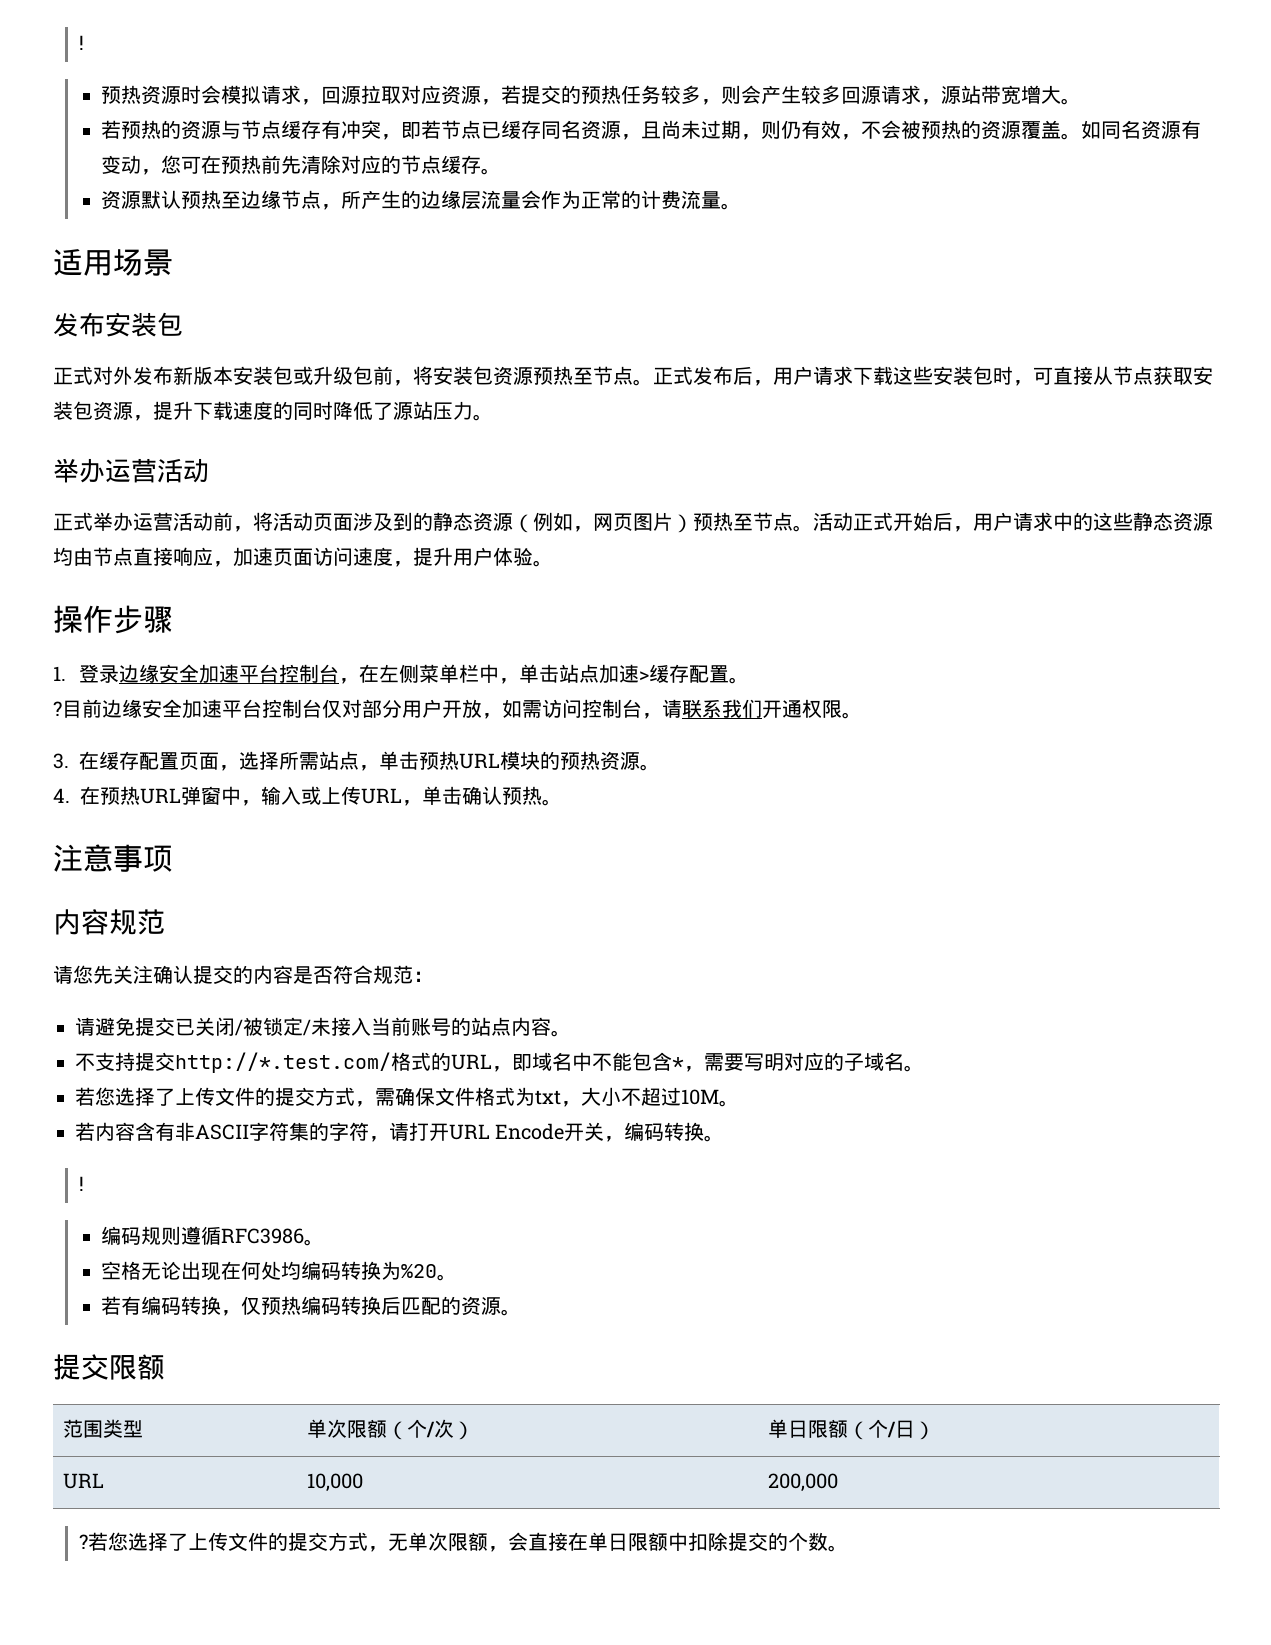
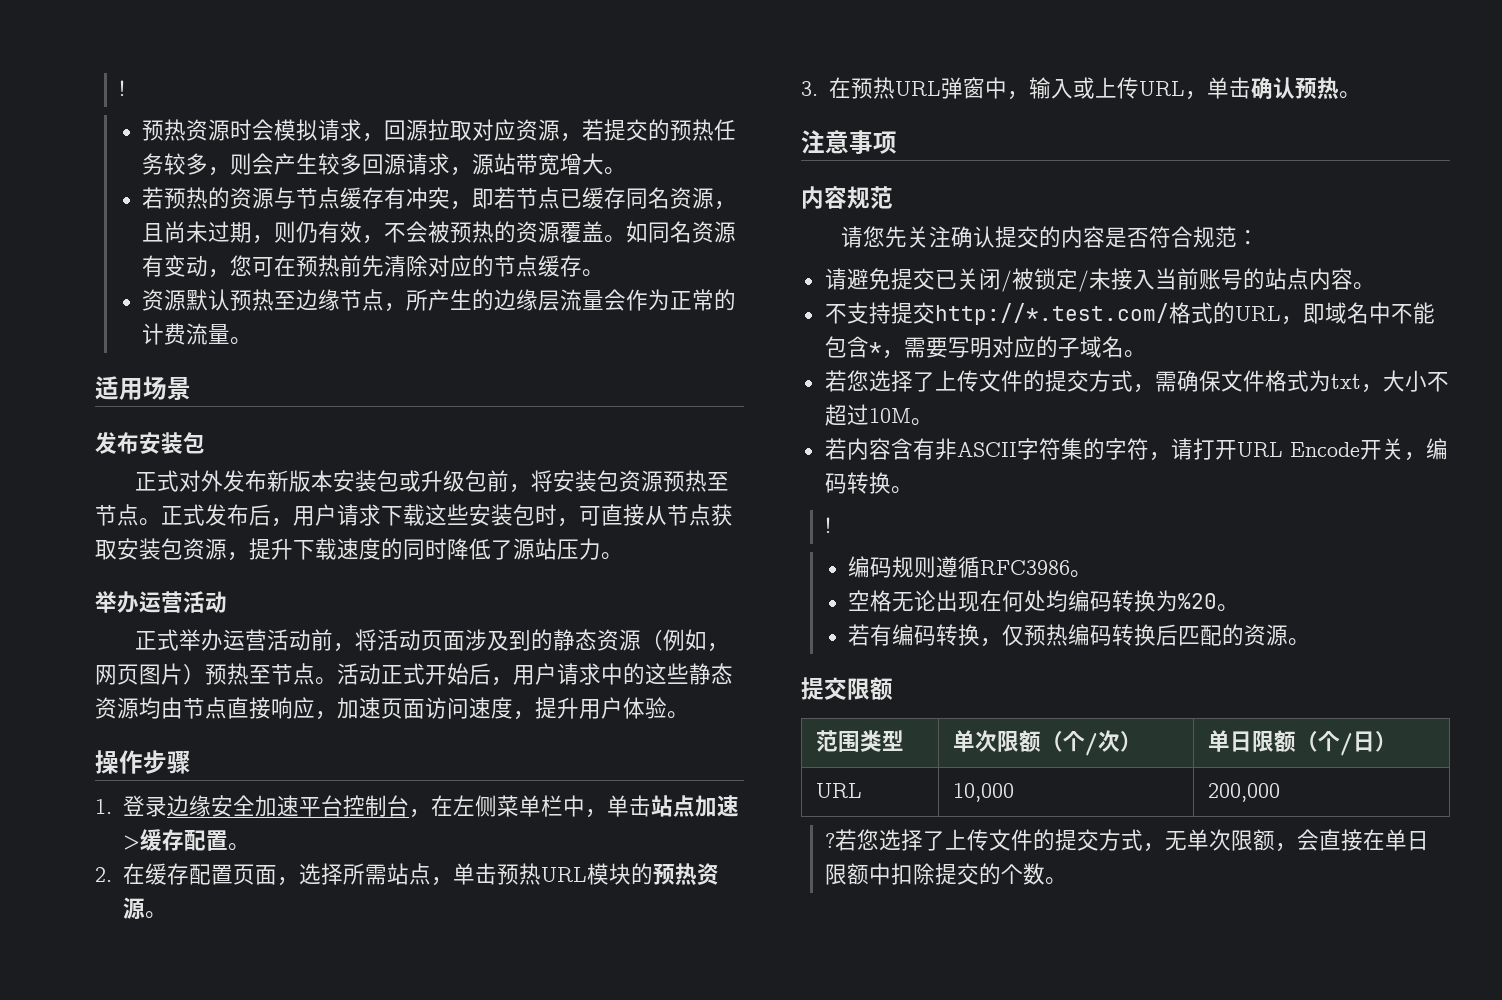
[53,699,862,719] [53,753,69,769] ?目前边缘安全加速平台控制台仅对部分用户开放，如需访问控制台，请联系我们开通权限。 // 3. -> [95,867,112,882] 2.
[53,788,70,803] 4. -> [801,81,818,96] 3.

